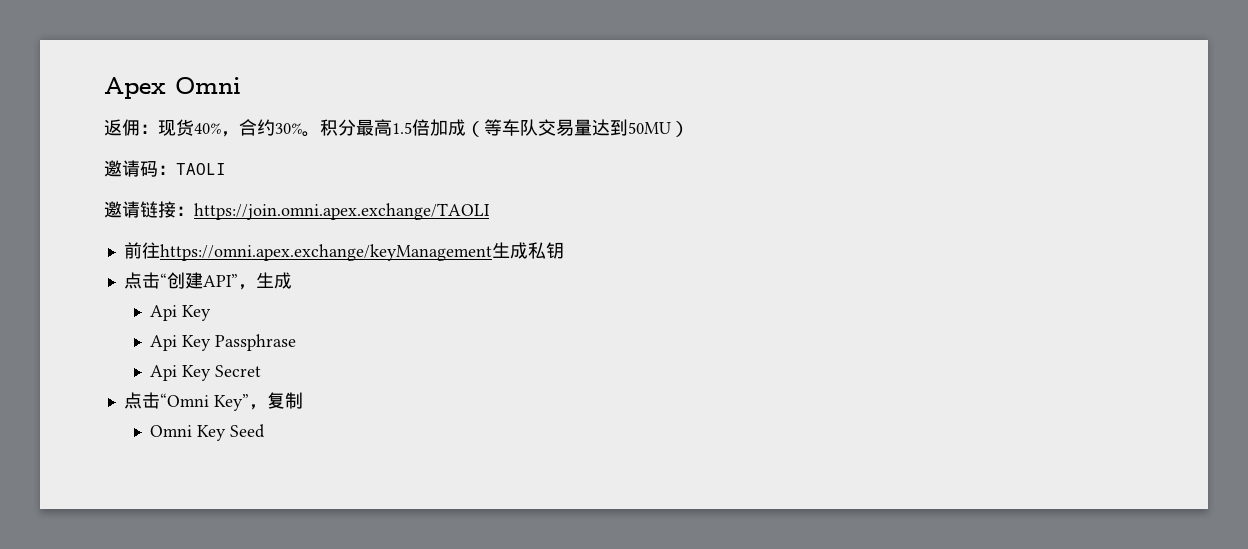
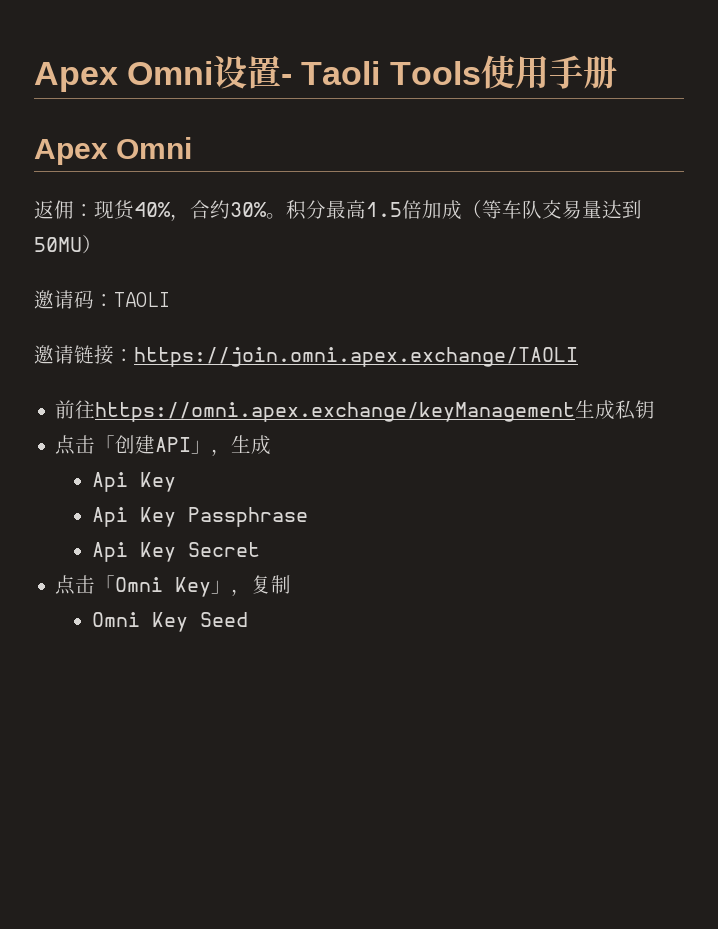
[104,77,241,99] Apex Omni -> [34,55,617,92] [34,137,193,165] Apex Omni设置- Taoli Tools使用手册 // Apex Omni
[159,272,238,289] “创建API” -> [95,435,212,454] 「创建API」
[159,393,249,411] “Omni Key” -> [95,575,232,597] 「Omni Key」

